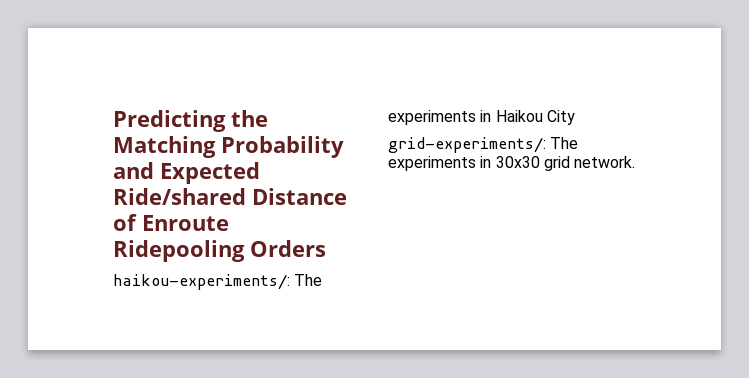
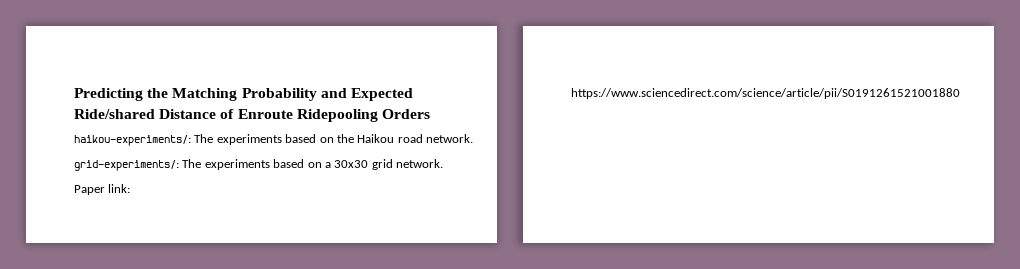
[480,110,575,125] in Haikou City -> [285,134,473,143] based on the Haikou road network.
[480,156,492,168] in -> [273,159,331,168] based on a
(636, 162) none -> [74,184,131,195] [571,88,960,99] // Paper link: https://www.sciencedirect.com/science/article/pii/S0191261521001880

